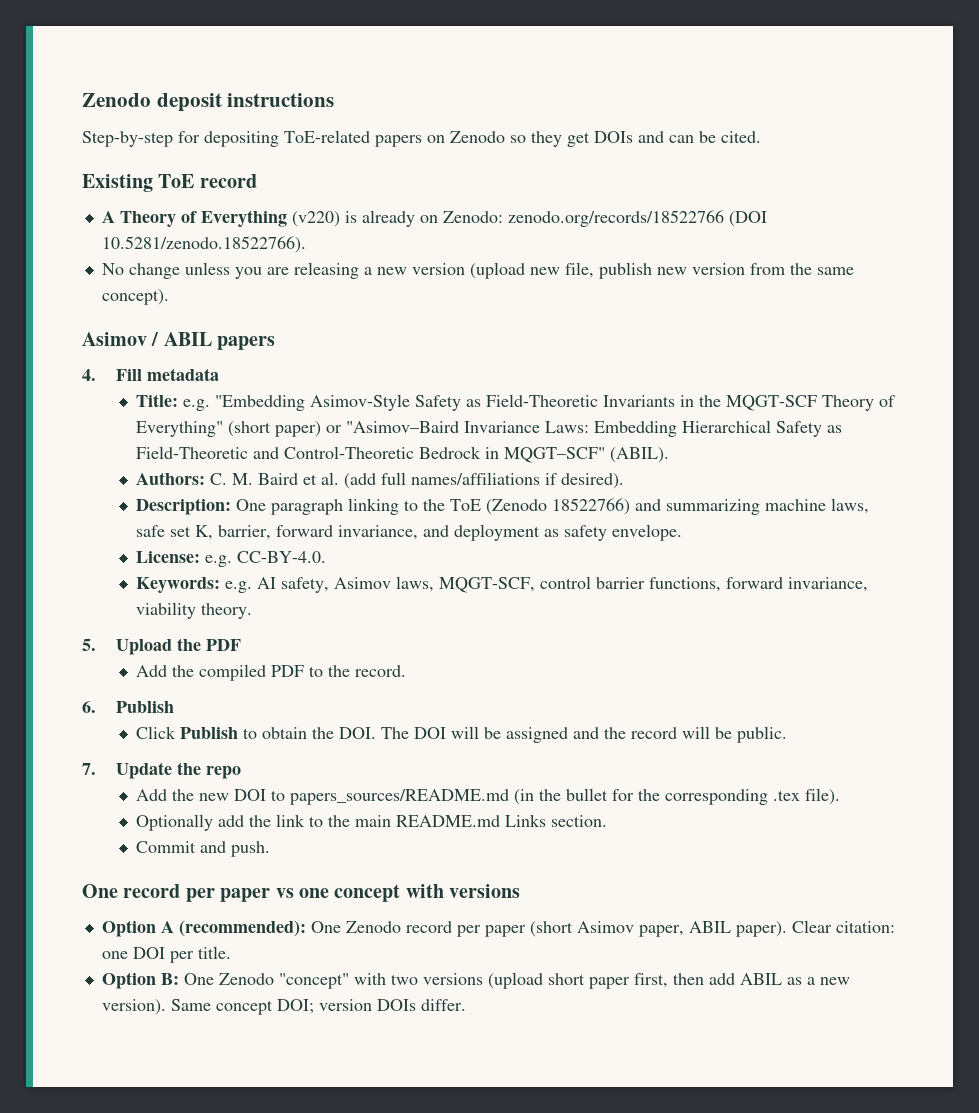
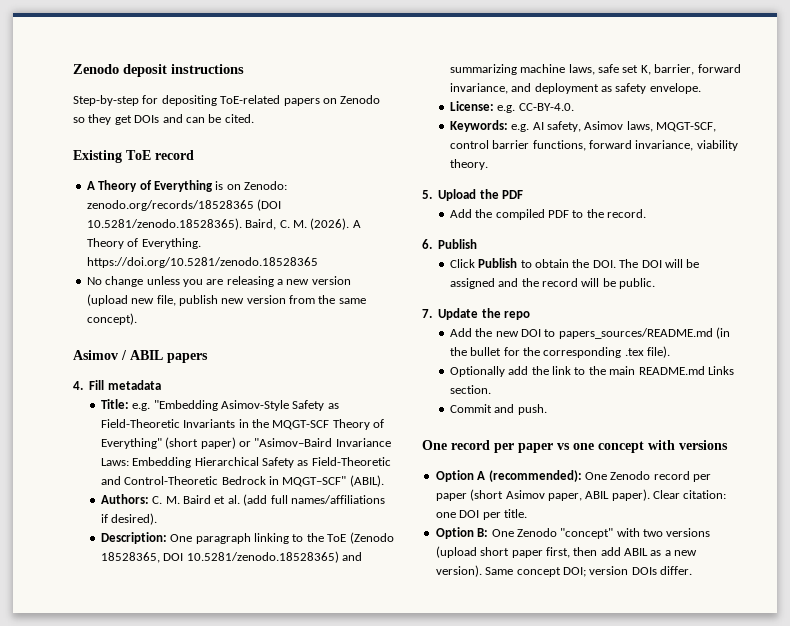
[291,210,767,227] [101,236,306,253] (v220) is already on Zenodo: zenodo.org/records/18522766 (DOI 10.5281/zenodo.18522766). -> [215,181,287,190] [86,199,282,211] [86,218,361,230] [86,238,201,249] [86,257,318,268] is on Zenodo: zenodo.org/records/18528365 (DOI 10.5281/zenodo.18528365). Baird, C. M. (2026). A Theory of Everything. https://doi.org/10.5281/zenodo.18528365
[551,498,630,515] 18522766) -> [100,551,339,563] 18528365, DOI 10.5281/zenodo.18528365)

